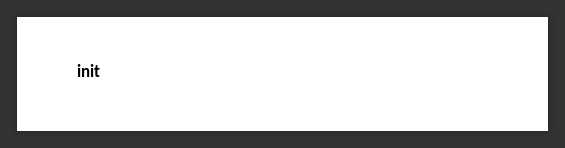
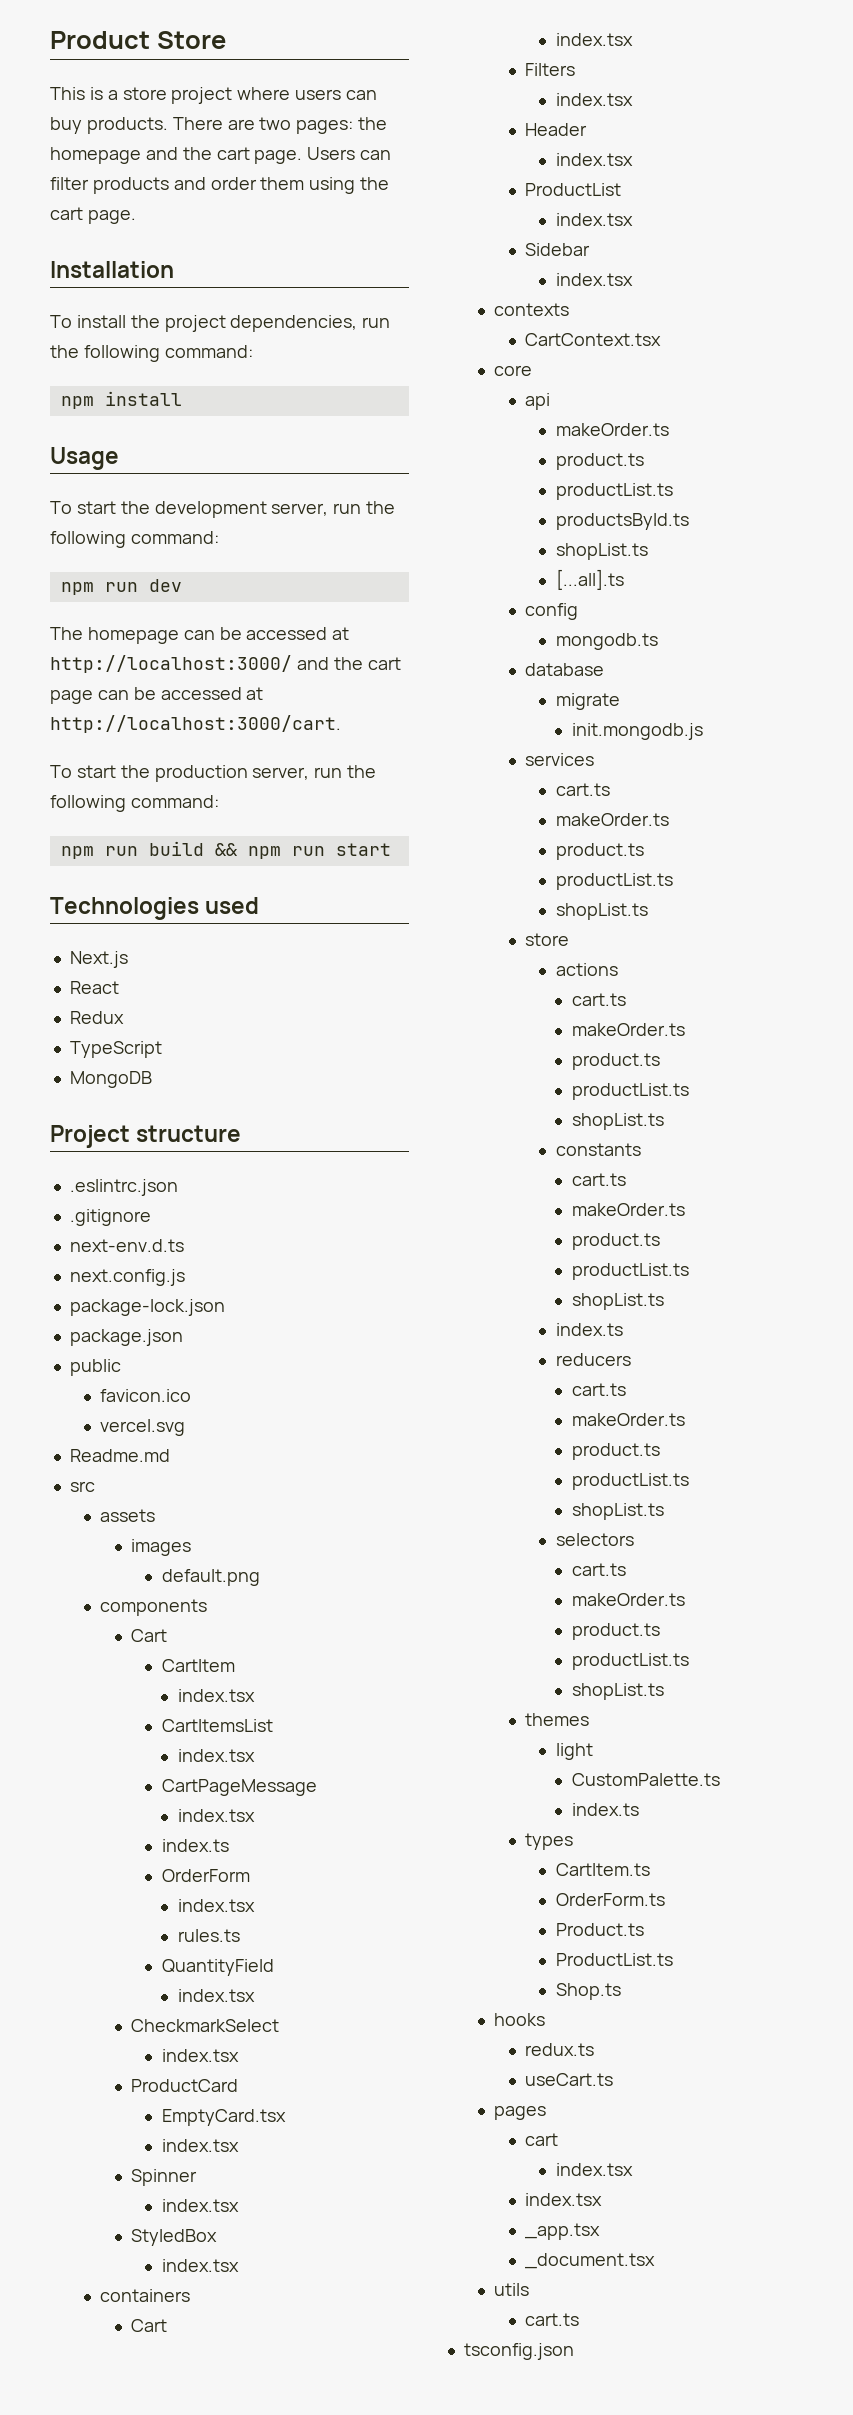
[77,64,100,77] init -> [50,31,226,49] [50,87,378,104] [50,117,388,134] [50,147,392,164] [50,177,390,194] [50,207,136,224] [50,261,174,278] [50,315,391,332] [50,345,253,362] [60,391,182,409] [50,447,119,470] [50,501,396,518] [50,531,219,548] [60,579,182,595] [50,627,350,644] [50,655,401,673] [50,687,264,704] [50,715,341,733] [50,765,377,782] [50,795,219,812] [60,841,391,859] [50,897,260,920] [69,951,128,968] [69,981,119,994] [69,1011,124,1024] [69,1041,162,1058] [69,1071,152,1088] [50,1125,242,1148] [69,1179,178,1196] [69,1209,151,1226] [69,1239,184,1252] [69,1269,185,1286] [69,1299,225,1316] [69,1329,183,1346] [69,1359,121,1376] [100,1389,192,1402] [100,1419,186,1436] [69,1449,170,1462] [69,1481,95,1492] [100,1509,156,1522] [131,1539,192,1556] [161,1569,260,1586] [100,1599,208,1616] [131,1629,168,1642] [161,1659,235,1672] [177,1689,255,1702] [161,1719,273,1732] [177,1749,255,1762] [161,1779,317,1796] [177,1809,255,1822] [161,1839,229,1852] [161,1869,250,1882] [177,1899,255,1912] [177,1929,240,1942] [161,1959,274,1976] [177,1989,255,2002] [131,2019,280,2032] [161,2049,239,2062] [131,2079,239,2092] [161,2109,286,2126] [161,2139,239,2152] [131,2169,198,2186] [161,2199,239,2212] [131,2229,218,2246] [161,2259,239,2272] [100,2289,191,2302] [131,2319,168,2332] [555,33,633,46] [525,63,576,76] [555,93,633,106] [525,123,588,136] [555,153,633,166] [525,183,622,196] [555,213,633,226] [525,243,591,256] [555,273,633,286] [494,303,570,316] [525,333,662,346] [494,365,533,376] [525,393,551,410] [555,423,669,436] [555,453,644,470] [555,483,673,500] [555,513,689,530] [555,543,648,560] [555,569,624,590] [525,603,579,620] [555,633,658,650] [525,663,605,676] [555,693,620,710] [571,723,703,740] [525,753,595,766] [555,783,610,796] [555,813,669,826] [555,843,644,860] [555,873,673,890] [555,903,648,920] [525,933,570,946] [555,963,618,976] [571,993,626,1006] [571,1023,685,1036] [571,1053,660,1070] [571,1083,689,1100] [571,1113,664,1130] [555,1143,641,1156] [571,1173,626,1186] [571,1203,685,1216] [571,1233,660,1250] [571,1263,689,1280] [571,1293,664,1310] [555,1323,623,1336] [555,1353,631,1366] [571,1383,626,1396] [571,1413,685,1426] [571,1443,660,1460] [571,1473,689,1490] [571,1503,664,1520] [555,1533,634,1546] [571,1563,626,1576] [571,1593,685,1606] [571,1623,660,1640] [571,1653,689,1670] [571,1683,664,1700] [525,1713,590,1726] [555,1743,593,1760] [571,1773,720,1786] [571,1803,639,1816] [525,1833,574,1850] [555,1863,650,1876] [555,1893,665,1906] [555,1923,644,1936] [555,1953,673,1966] [555,1983,621,2000] [494,2013,546,2026] [525,2043,595,2056] [525,2073,614,2086] [494,2106,547,2120] [525,2133,559,2146] [555,2163,633,2176] [525,2193,603,2206] [525,2223,601,2240] [525,2253,656,2269] [494,2283,530,2296] [525,2313,580,2326] [463,2343,574,2360] Product Store // This is a store project where users can buy products. There are two pages: the homepage and the cart page. Users can filter products and order them using the cart page. // Installation // To install the project dependencies, run the following command: // npm install // Usage // To start the development server, run the following command: // npm run dev // The homepage can be accessed at http://localhost:3000/ and the cart page can be accessed at http://localhost:3000/cart. // To start the production server, run the following command: // npm run build && npm run start // Technologies used // Next.js // React // Redux // TypeScript // MongoDB // Project structure // .eslintrc.json // .gitignore // next-env.d.ts // next.config.js // package-lock.json // package.json // public // favicon.ico // vercel.svg // Readme.md // src // assets // images // default.png // components // Cart // CartItem // index.tsx // CartItemsList // index.tsx // CartPageMessage // index.tsx // index.ts // OrderForm // index.tsx // rules.ts // QuantityField // index.tsx // CheckmarkSelect // index.tsx // ProductCard // EmptyCard.tsx // index.tsx // Spinner // index.tsx // StyledBox // index.tsx // containers // Cart // index.tsx // Filters // index.tsx // Header // index.tsx // ProductList // index.tsx // Sidebar // index.tsx // contexts // CartContext.tsx // core // api // makeOrder.ts // product.ts // productList.ts // productsById.ts // shopList.ts // [...all].ts // config // mongodb.ts // database // migrate // init.mongodb.js // services // cart.ts // makeOrder.ts // product.ts // productList.ts // shopList.ts // store // actions // cart.ts // makeOrder.ts // product.ts // productList.ts // shopList.ts // constants // cart.ts // makeOrder.ts // product.ts // productList.ts // shopList.ts // index.ts // reducers // cart.ts // makeOrder.ts // product.ts // productList.ts // shopList.ts // selectors // cart.ts // makeOrder.ts // product.ts // productList.ts // shopList.ts // themes // light // CustomPalette.ts // index.ts // types // CartItem.ts // OrderForm.ts // Product.ts // ProductList.ts // Shop.ts // hooks // redux.ts // useCart.ts // pages // cart // index.tsx // index.tsx // _app.tsx // _document.tsx // utils // cart.ts // tsconfig.json

